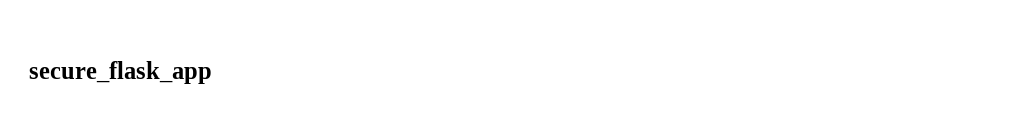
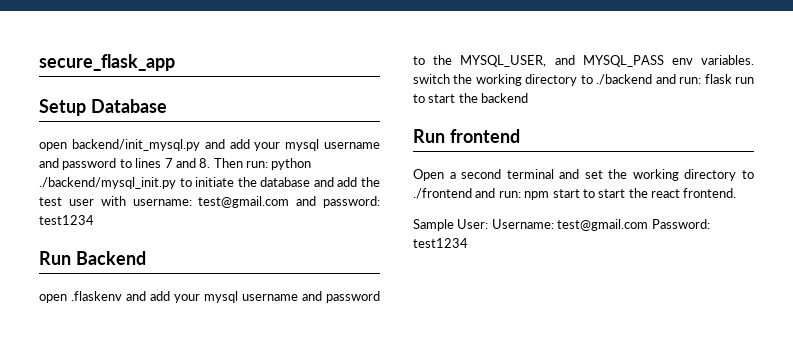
(212, 72) none -> [39,99,167,116] [39,139,381,151] [39,158,312,170] [39,177,380,189] [39,196,380,208] [39,215,94,225] [39,251,146,265] [39,291,380,303] [413,55,754,67] [413,74,754,86] [413,93,529,103] [413,129,520,143] [413,169,754,181] [413,188,737,200] [413,219,710,231] [413,238,468,248] // Setup Database // open backend/init_mysql.py and add your mysql username and password to lines 7 and 8. Then run: python ./backend/mysql_init.py to initiate the database and add the test user with username: test@gmail.com and password: test1234 // Run Backend // open .flaskenv and add your mysql username and password to the MYSQL_USER, and MYSQL_PASS env variables. switch the working directory to ./backend and run: flask run to start the backend // Run frontend // Open a second terminal and set the working directory to ./frontend and run: npm start to start the react frontend. // Sample User: Username: test@gmail.com Password: test1234

